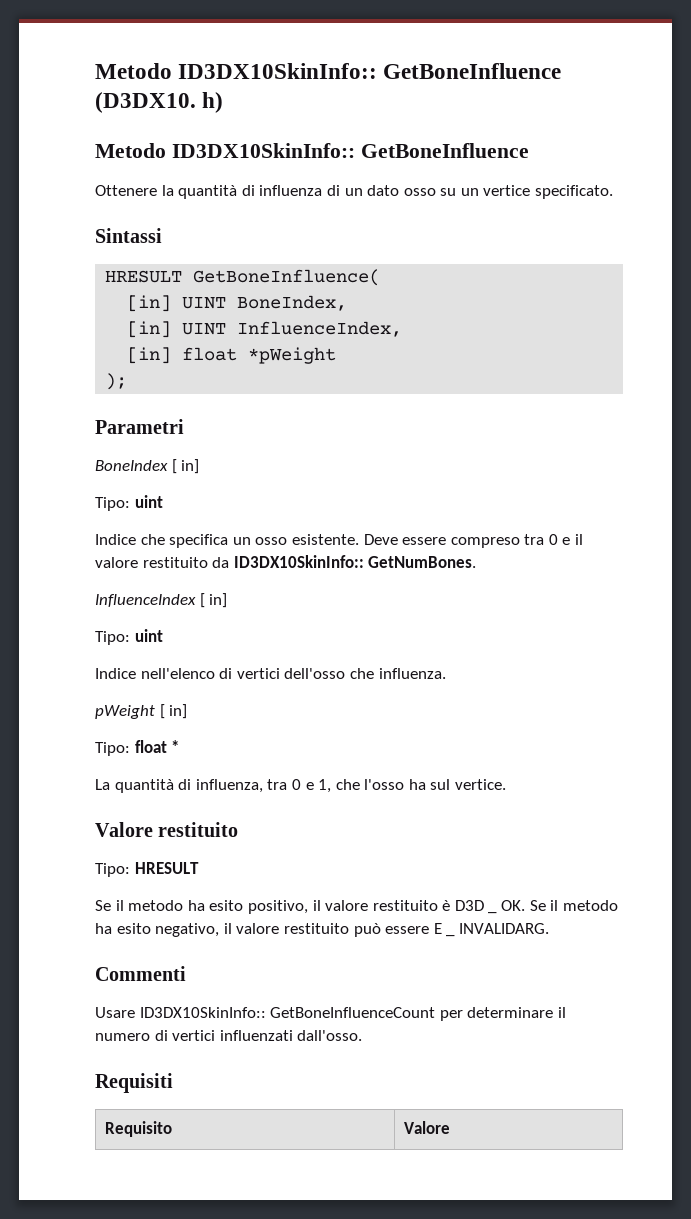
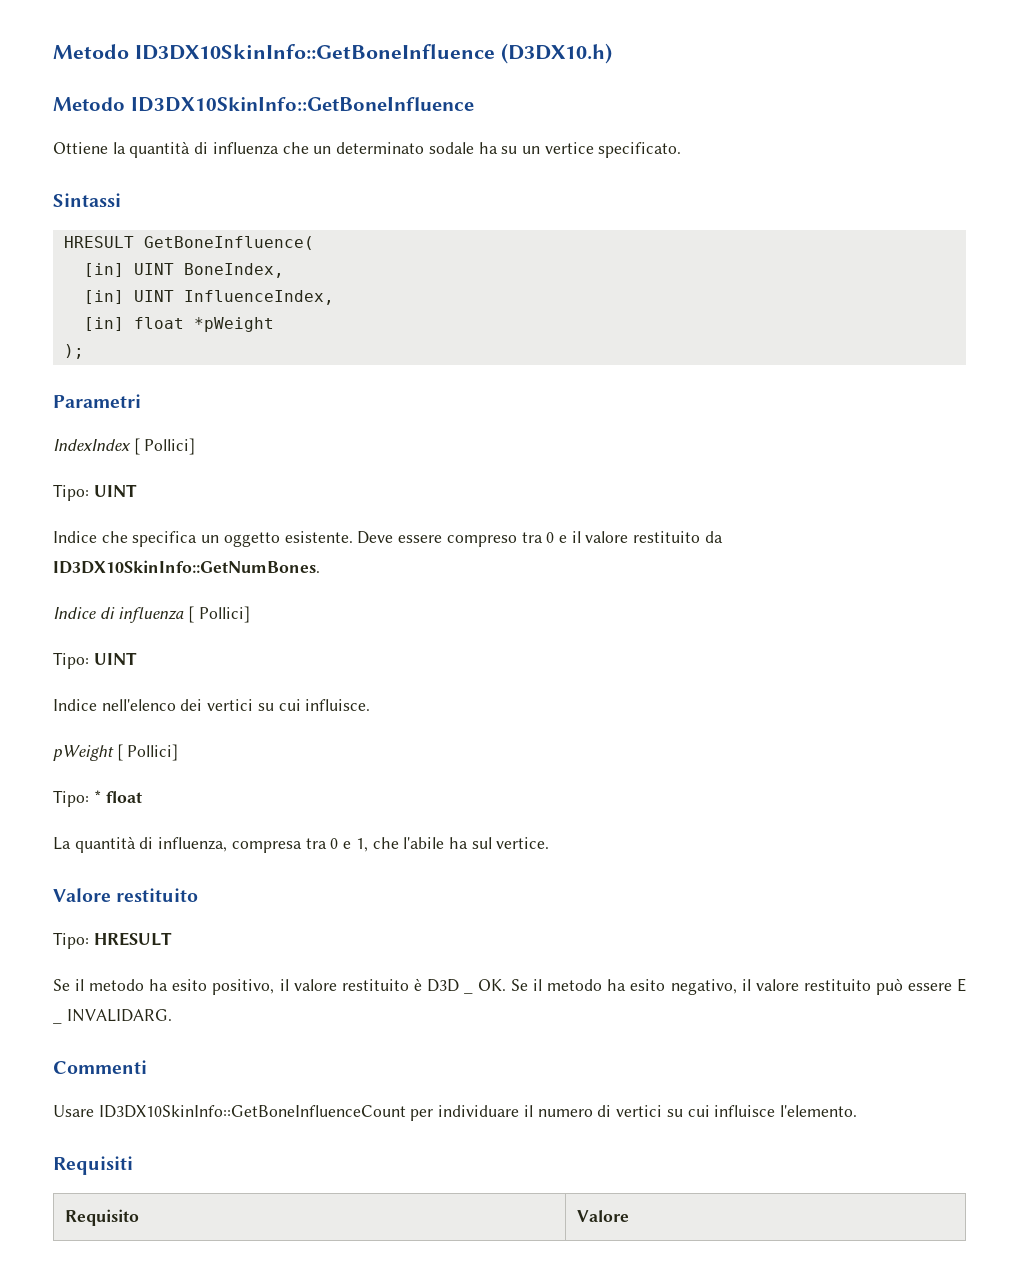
[95,63,562,79] [95,92,224,113] [95,143,529,158] [95,185,436,199] Metodo ID3DX10SkinInfo:: GetBoneInfluence (D3DX10. h) // Metodo ID3DX10SkinInfo:: GetBoneInfluence // Ottenere la quantità di influenza di un dato osso -> [53,43,612,64] [53,97,474,112] [53,141,498,158] Metodo ID3DX10SkinInfo::GetBoneInfluence (D3DX10.h) // Metodo ID3DX10SkinInfo::GetBoneInfluence // Ottiene la quantità di influenza che un determinato sodale ha
[95,459,200,474] [95,495,163,511] BoneIndex [ in] // Tipo: uint -> [53,438,196,455] [53,484,137,501] IndexIndex [ Pollici] // Tipo: UINT
[255,537,288,545] osso -> [223,532,280,547] oggetto
[233,555,477,568] [95,593,228,608] [95,629,163,645] ID3DX10SkinInfo:: GetNumBones. // InfluenceIndex [ in] // Tipo: uint -> [53,560,320,574] [53,606,250,623] [53,652,137,669] ID3DX10SkinInfo::GetNumBones. // Indice di influenza [ Pollici] // Tipo: UINT
[219,668,446,679] di vertici dell'osso che influenza. -> [180,699,371,711] dei vertici su cui influisce.
[169,704,188,719] [95,740,180,756] in] // Tipo: float * -> [127,744,179,761] [53,790,143,807] Pollici] // Tipo: * float
(263, 786) none -> [231,841,302,853] compresa
[364,779,405,790] l'osso -> [403,837,445,849] l'abile
[139,1007,566,1021] [95,1030,363,1041] ID3DX10SkinInfo:: GetBoneInfluenceCount per determinare il numero di vertici influenzati dall'osso. -> [98,1105,857,1121] ID3DX10SkinInfo::GetBoneInfluenceCount per individuare il numero di vertici su cui influisce l'elemento.

